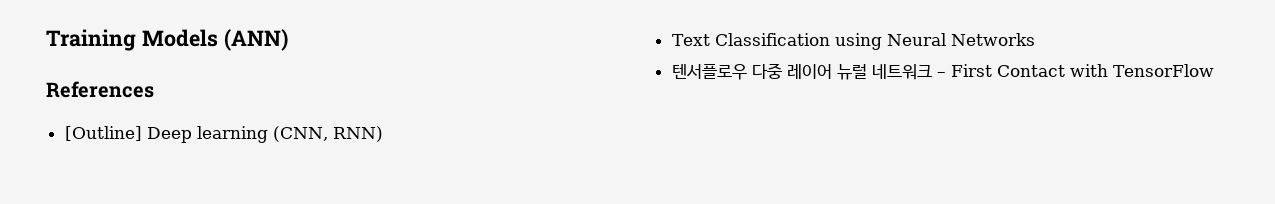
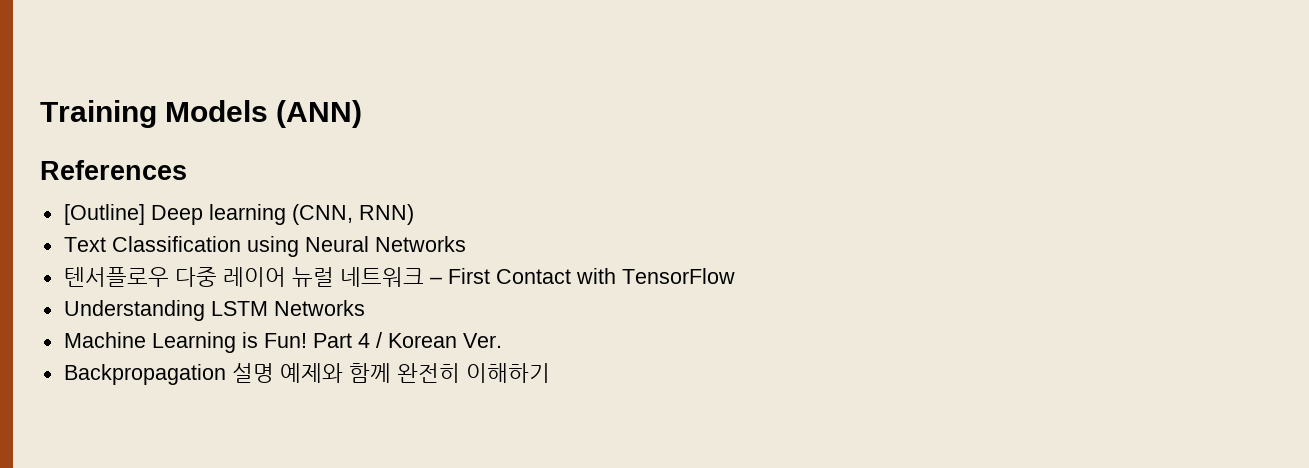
(1214, 70) none -> [63,300,365,321] [63,332,502,353] [63,363,550,385] // Understanding LSTM Networks // Machine Learning is Fun! Part 4 / Korean Ver. // Backpropagation 설명 예제와 함께 완전히 이해하기

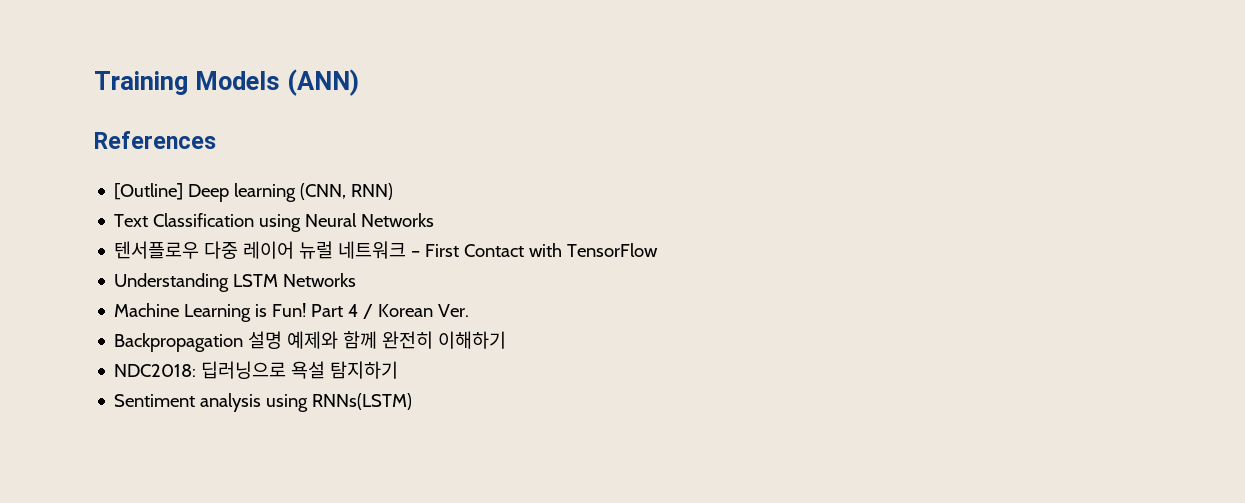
(550, 373) none -> [114,361,399,379] [114,393,413,412] // NDC2018: 딥러닝으로 욕설 탐지하기 // Sentiment analysis using RNNs(LSTM)

